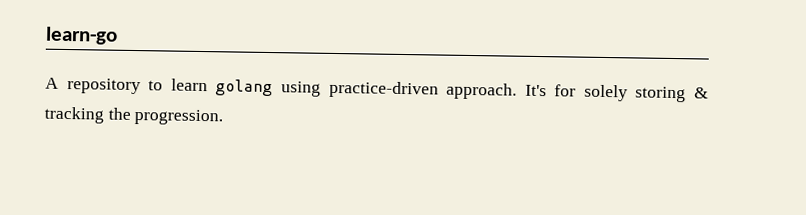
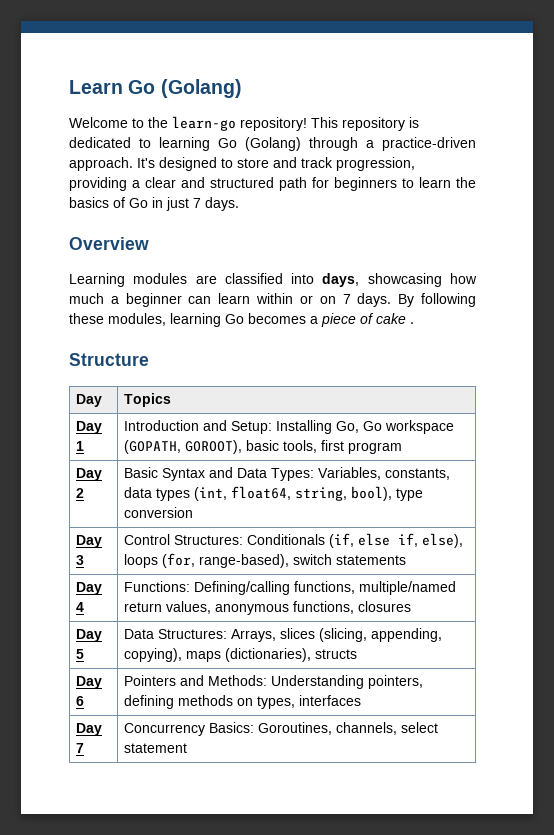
[45,26,118,45] [45,77,710,103] [44,106,224,126] learn-go // A repository to learn golang using practice-driven approach. It's for solely storing & tracking the progression. -> [69,79,242,98] [69,116,419,131] [69,137,476,151] [69,157,415,171] [69,177,476,191] [69,197,239,211] [69,237,149,250] [69,273,477,287] [69,293,476,307] [69,313,414,327] [69,353,149,366] [76,394,103,407] [124,393,172,407] [76,421,103,434] [76,441,85,451] [124,420,455,434] [124,440,403,454] [76,468,103,481] [76,488,85,498] [124,467,451,481] [124,486,424,501] [124,507,194,518] [76,535,103,548] [76,555,85,565] [124,533,464,548] [124,553,407,568] [76,582,103,595] [76,602,85,612] [124,581,457,595] [124,601,412,615] [76,629,103,642] [76,649,85,659] [124,628,443,642] [124,648,358,662] [76,676,103,689] [76,696,85,706] [124,675,424,689] [124,695,362,709] [76,723,103,736] [76,743,85,753] [124,722,439,736] [124,743,188,753] Learn Go (Golang) // Welcome to the learn-go repository! This repository is dedicated to learning Go (Golang) through a practice-driven approach. It's designed to store and track progression, providing a clear and structured path for beginners to learn the basics of Go in just 7 days. // Overview // Learning modules are classified into days, showcasing how much a beginner can learn within or on 7 days. By following these modules, learning Go becomes a piece of cake . // Structure // Day | Topics // Day 1 | Introduction and Setup: Installing Go, Go workspace (GOPATH, GOROOT), basic tools, first program // Day 2 | Basic Syntax and Data Types: Variables, constants, data types (int, float64, string, bool), type conversion // Day 3 | Control Structures: Conditionals (if, else if, else), loops (for, range-based), switch statements // Day 4 | Functions: Defining/calling functions, multiple/named return values, anonymous functions, closures // Day 5 | Data Structures: Arrays, slices (slicing, appending, copying), maps (dictionaries), structs // Day 6 | Pointers and Methods: Understanding pointers, defining methods on types, interfaces // Day 7 | Concurrency Basics: Goroutines, channels, select statement

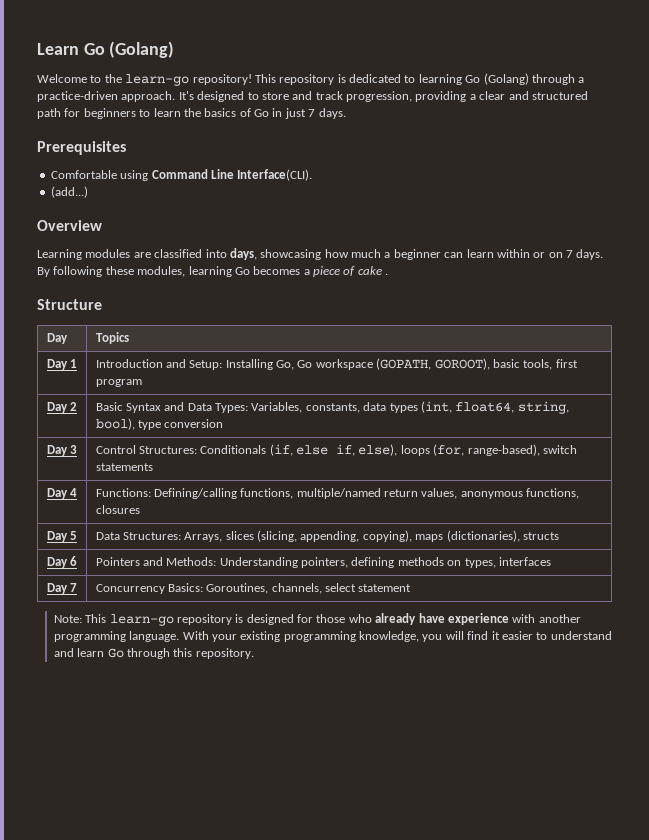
(239, 204) none -> [37,141,126,155] [50,169,313,181] [50,186,88,198] // Prerequisites // Comfortable using Command Line Interface(CLI). // (add...)
(188, 748) none -> [53,613,581,626] [53,631,612,642] [53,648,254,659] // Note: This learn-go repository is designed for those who already have experience with another programming language. With your existing programming knowledge, you will find it easier to understand and learn Go through this repository.

